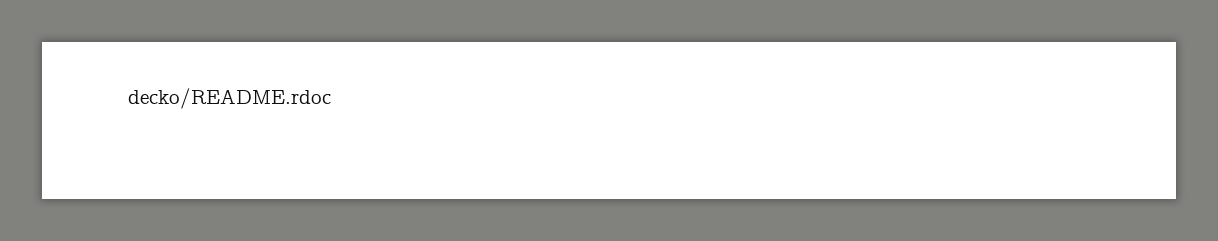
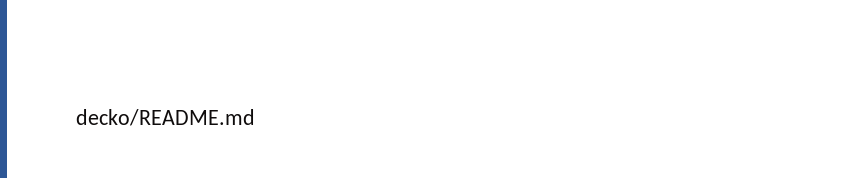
[128,88,331,109] decko/README.rdoc -> [76,109,255,126] decko/README.md

